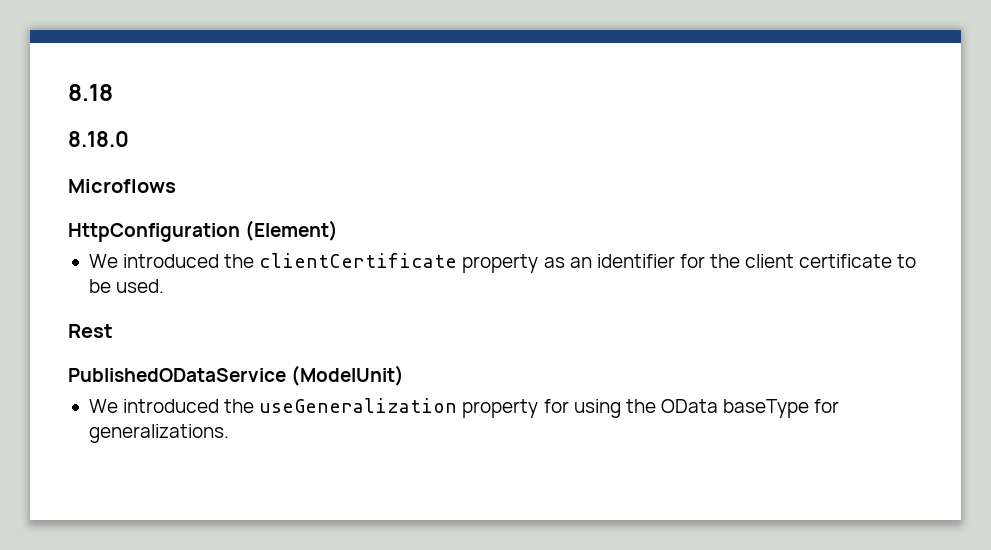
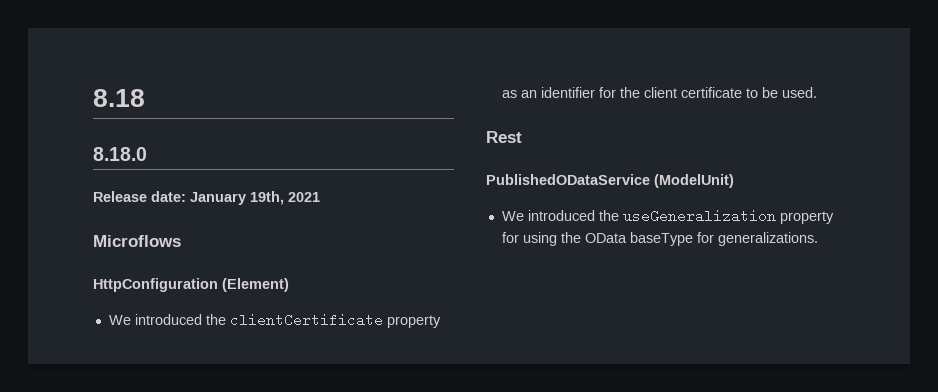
(129, 139) none -> [93,191,320,205] // Release date: January 19th, 2021

